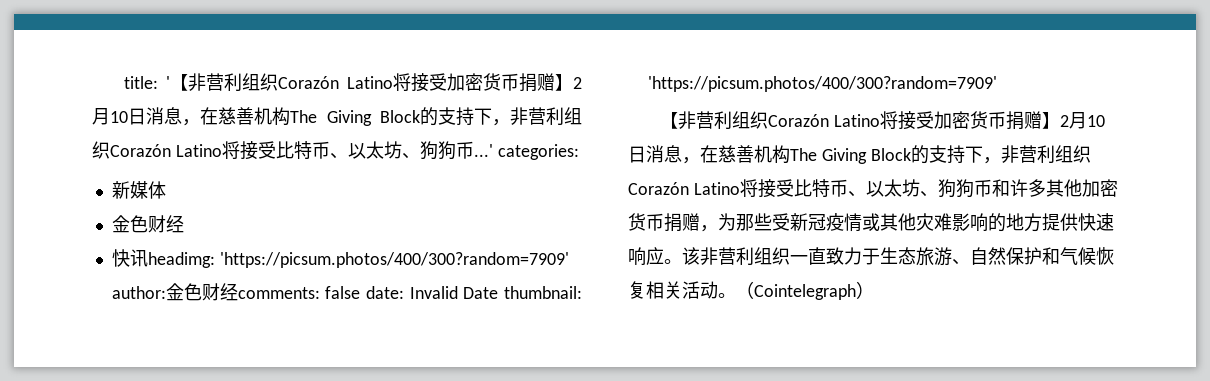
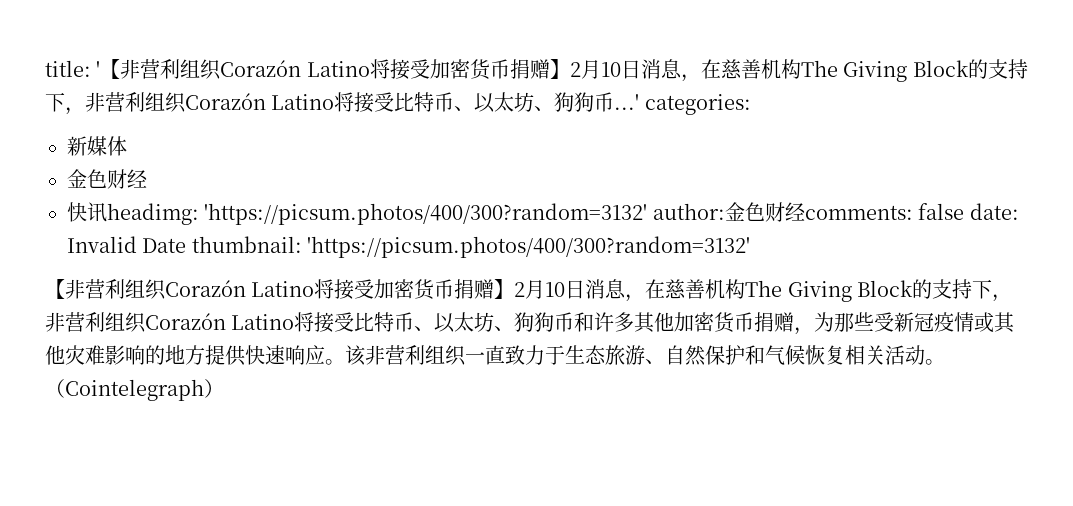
[219,252,569,268] 'https://picsum.photos/400/300?random=7909' -> [204,203,648,225] 'https://picsum.photos/400/300?random=3132'
[647,76,997,92] 'https://picsum.photos/400/300?random=7909' -> [307,236,751,258] 'https://picsum.photos/400/300?random=3132'

